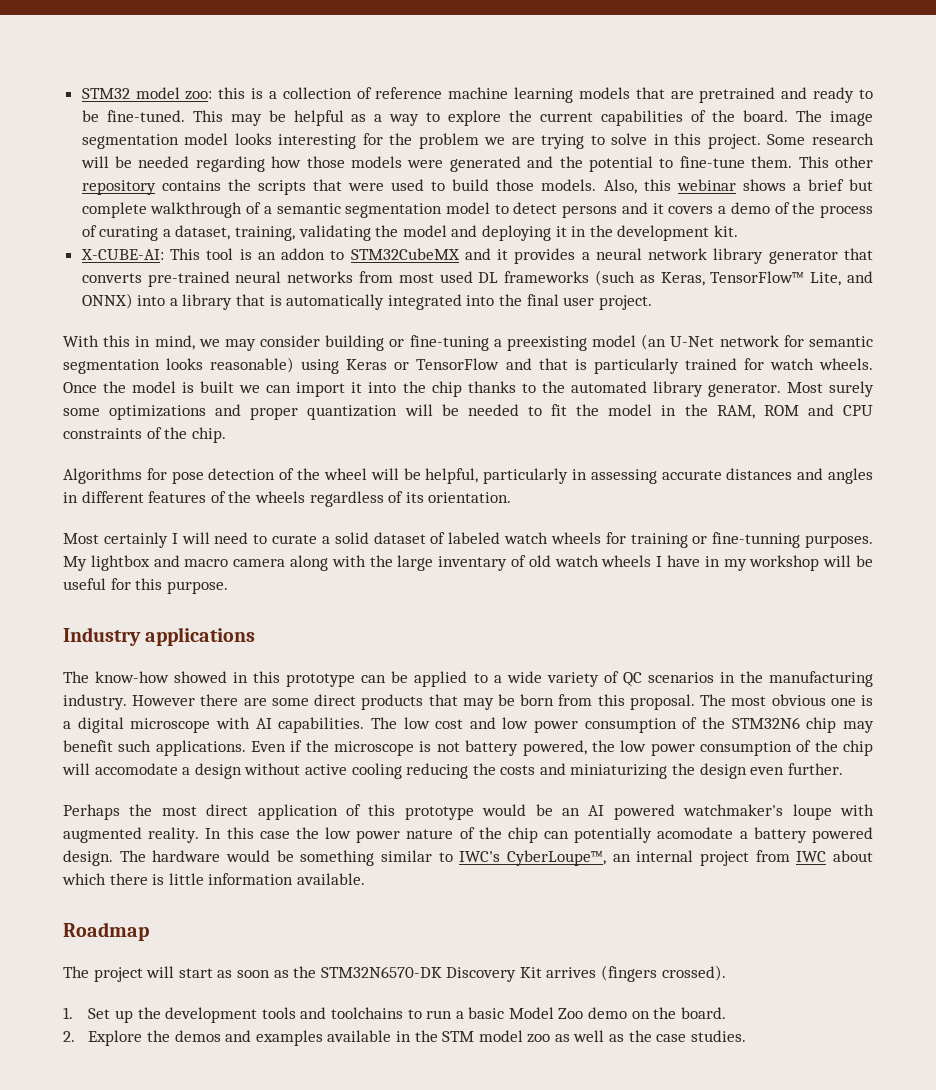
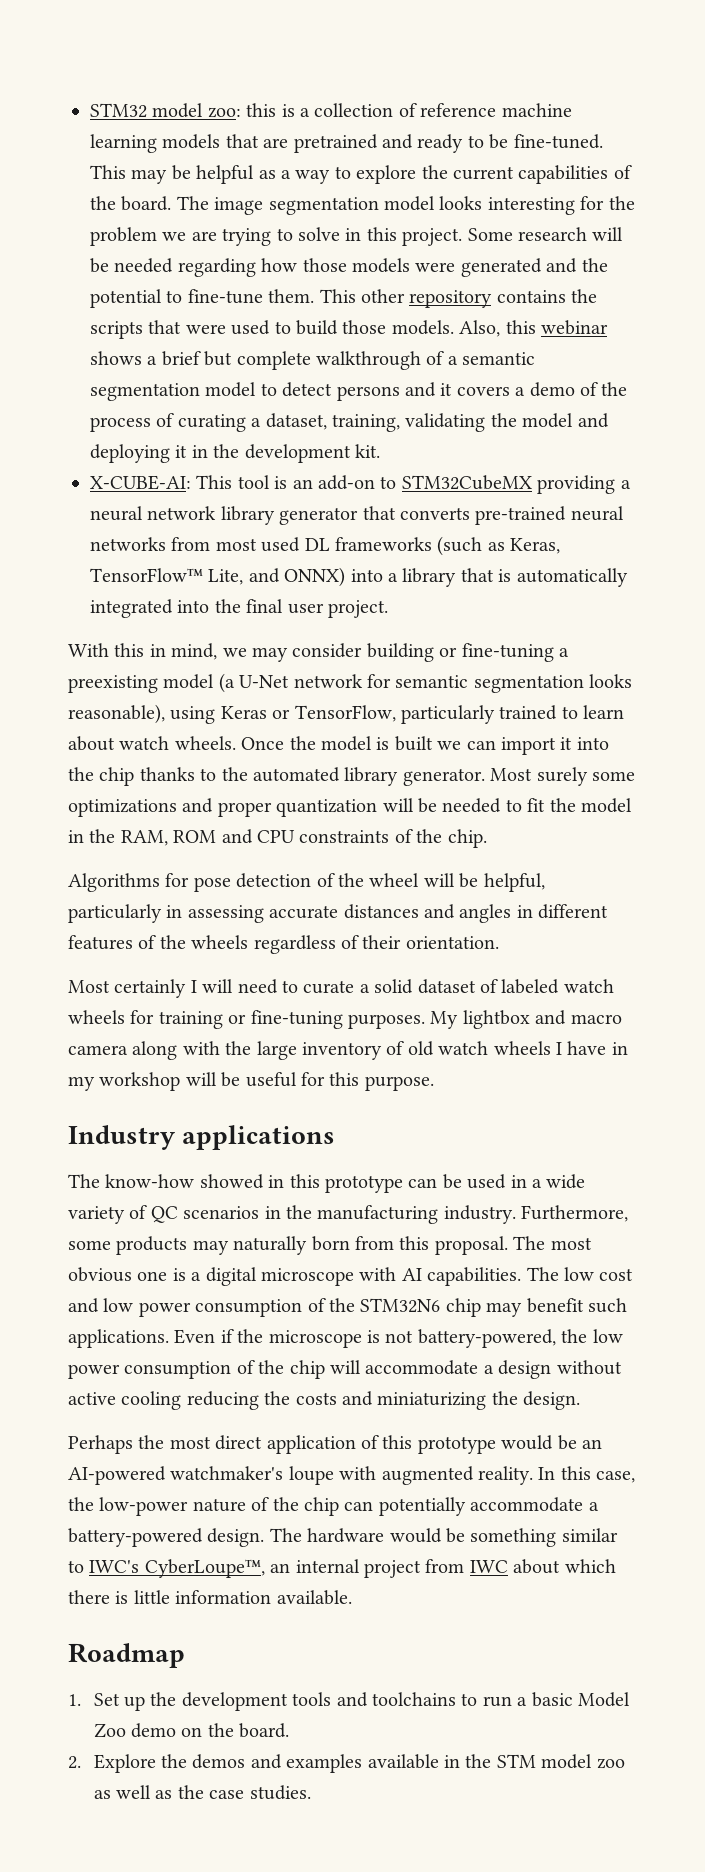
[281,248,326,260] addon -> [318,475,375,490] add-on
[464,248,576,264] and it provides -> [537,475,616,494] providing
[641,334,667,350] (an -> [218,673,235,693] (a
[210,357,295,373] reasonable) -> [68,704,165,724] reasonable),
[416,358,764,374] TensorFlow and that is particularly trained for -> [294,705,625,724] [68,736,115,751] TensorFlow, particularly trained to learn about
[405,492,424,503] its -> [362,935,402,949] their
[712,532,801,548] fine-tunning -> [250,1010,343,1029] fine-tuning
[438,556,508,571] inventary -> [302,1042,382,1060] inventory
[414,671,488,687] applied to -> [467,1174,527,1189] used in
[132,694,515,710] However there are some direct products that may be -> [521,1205,629,1222] [68,1236,308,1255] Furthermore, some products may naturally
[465,740,587,756] battery powered, -> [417,1329,556,1348] battery-powered,
[94,763,178,775] accomodate -> [365,1360,479,1375] accommodate
[699,763,843,779] design even further. -> [523,1391,581,1410] design.
[588,804,675,820] AI powered -> [68,1466,166,1485] AI-powered
[259,827,401,843] case the low power -> [596,1471,636,1483] [68,1497,189,1516] case, the low-power
[657,827,873,843] acomodate a battery powered -> [470,1497,599,1512] [68,1528,203,1547] accommodate a battery-powered
[63,965,726,982] // The project will start as soon as the STM32N6570-DK Discovery Kit arrives (fingers crossed). -> (185, 1655) none

